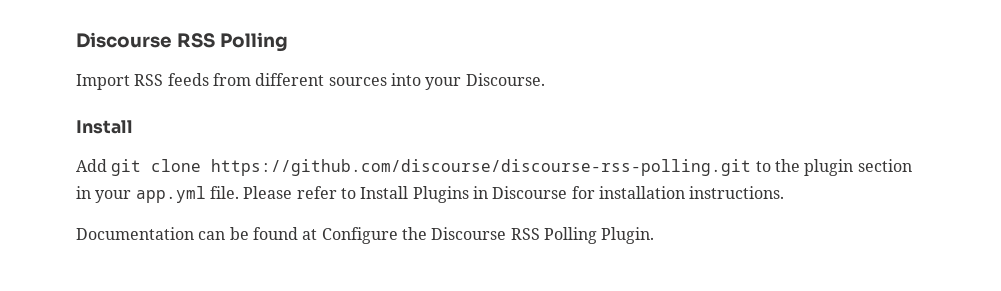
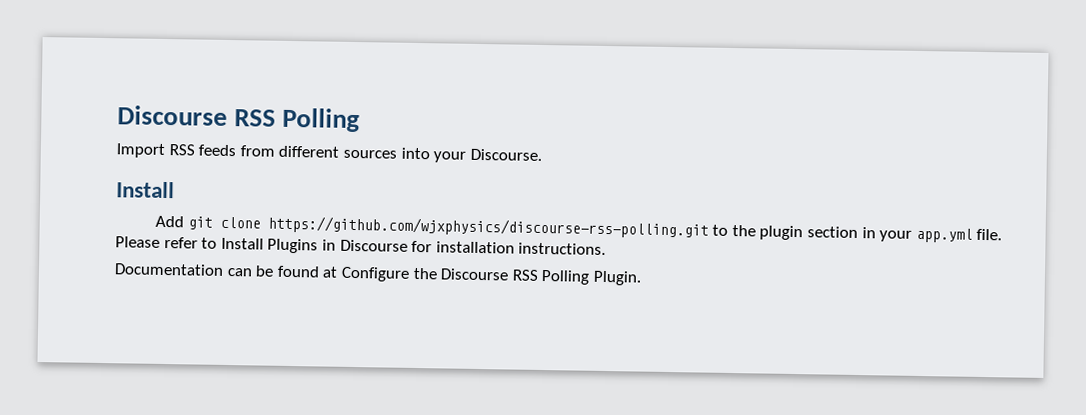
[211,159,752,176] https://github.com/discourse/discourse-rss-polling.git -> [267,215,709,239] https://github.com/wjxphysics/discourse-rss-polling.git

